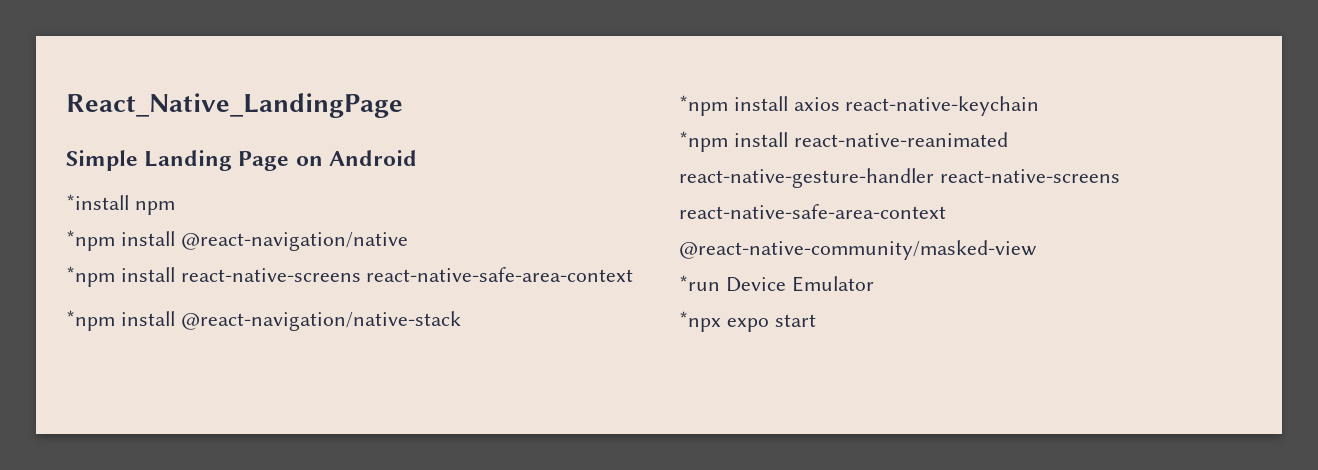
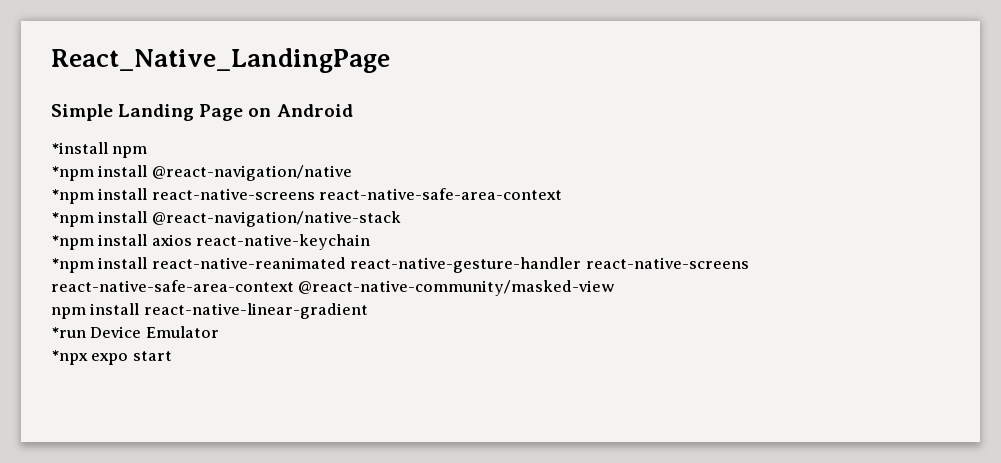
(1037, 250) none -> [51,303,368,319] // npm install react-native-linear-gradient

